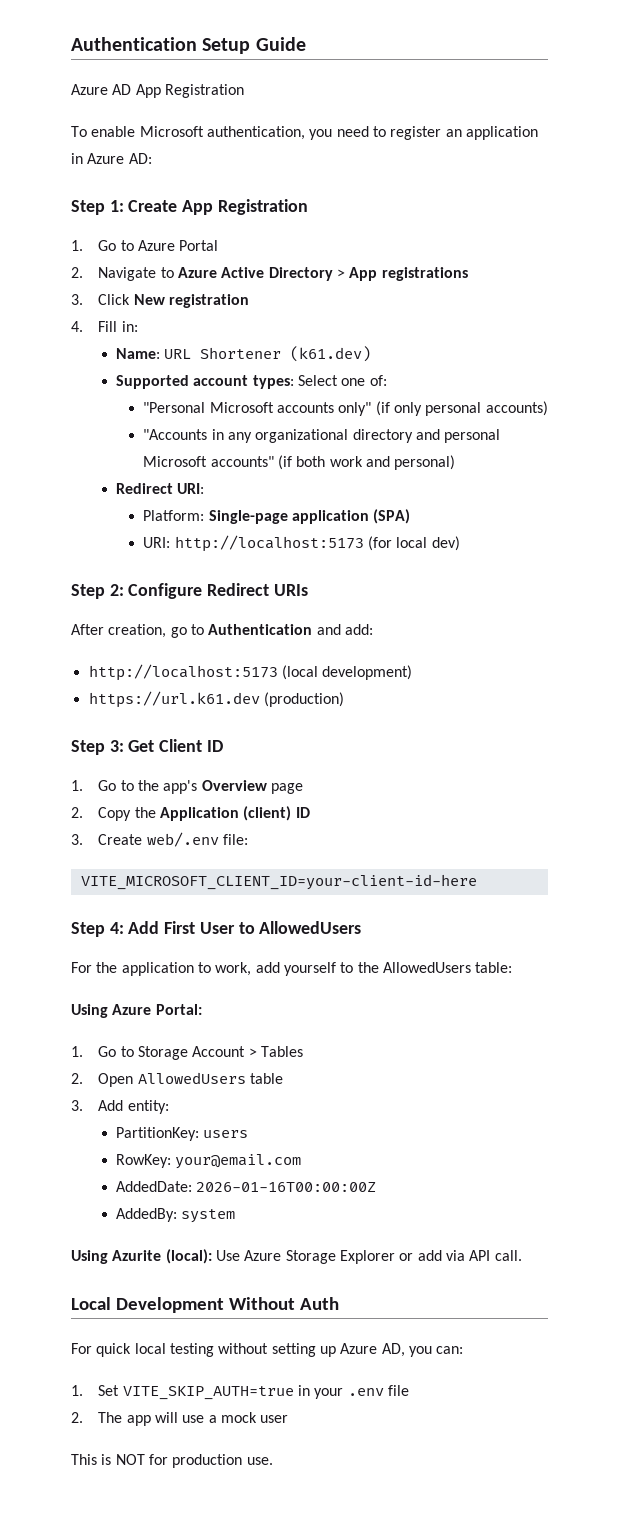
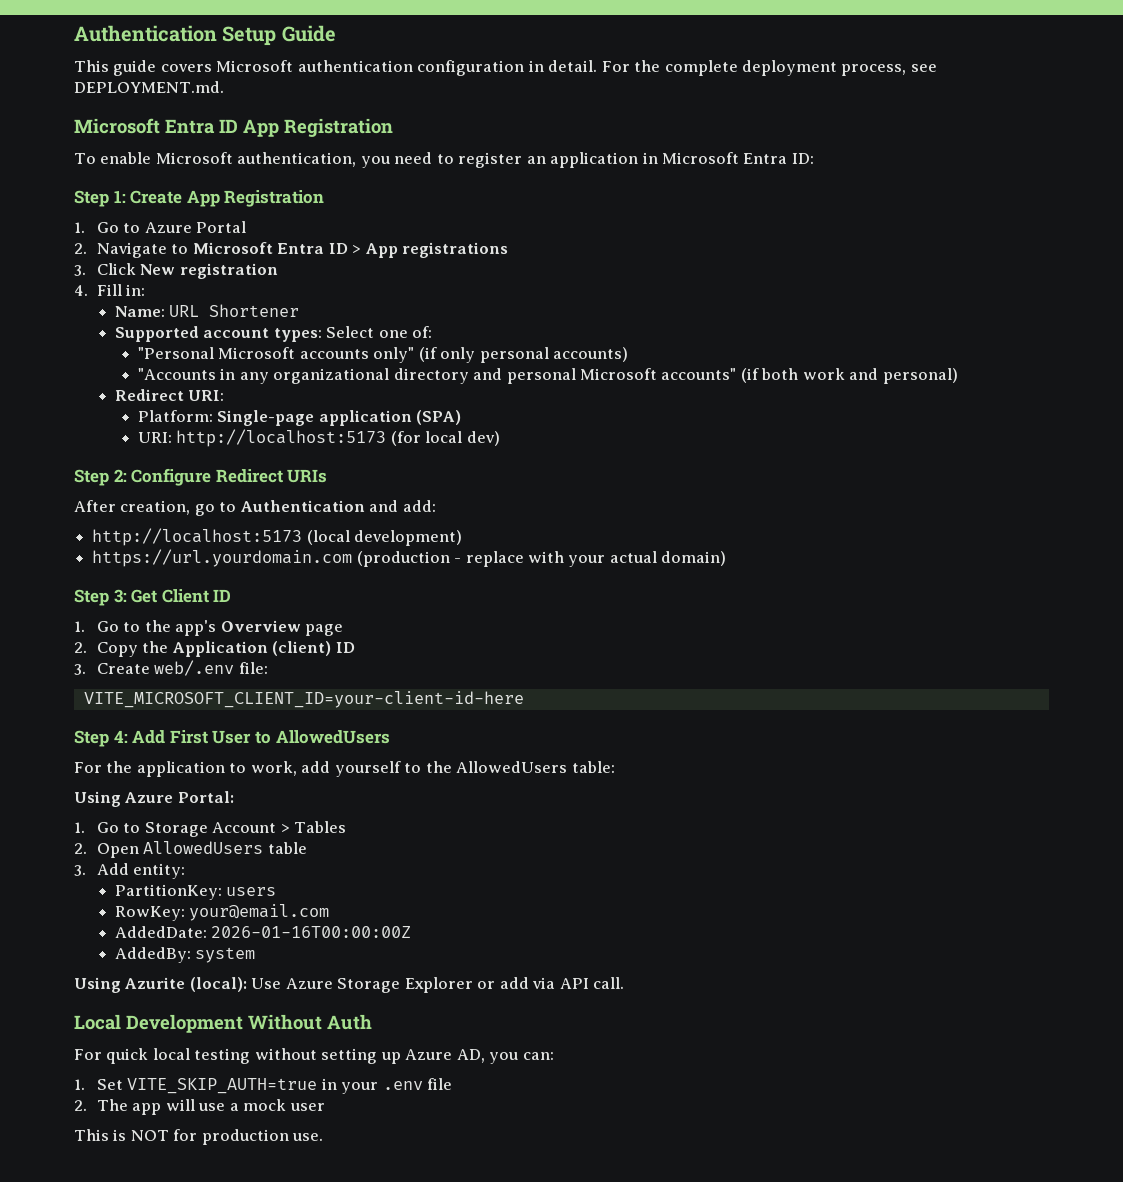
[71,84,132,95] Azure AD -> [74,60,937,76] [74,81,224,93] [74,118,238,134] This guide covers Microsoft authentication configuration in detail. For the complete deployment process, see DEPLOYMENT.md. // Microsoft Entra ID
[87,153,152,164] Azure AD: -> [661,152,814,164] Microsoft Entra ID:
[178,267,333,281] Azure Active Directory -> [192,242,348,254] Microsoft Entra ID
[290,346,372,362] (k61.dev) -> (300, 310) none
[88,691,344,708] https://url.k61.dev (production) -> [92,549,727,567] https://url.yourdomain.com (production - replace with your actual domain)

